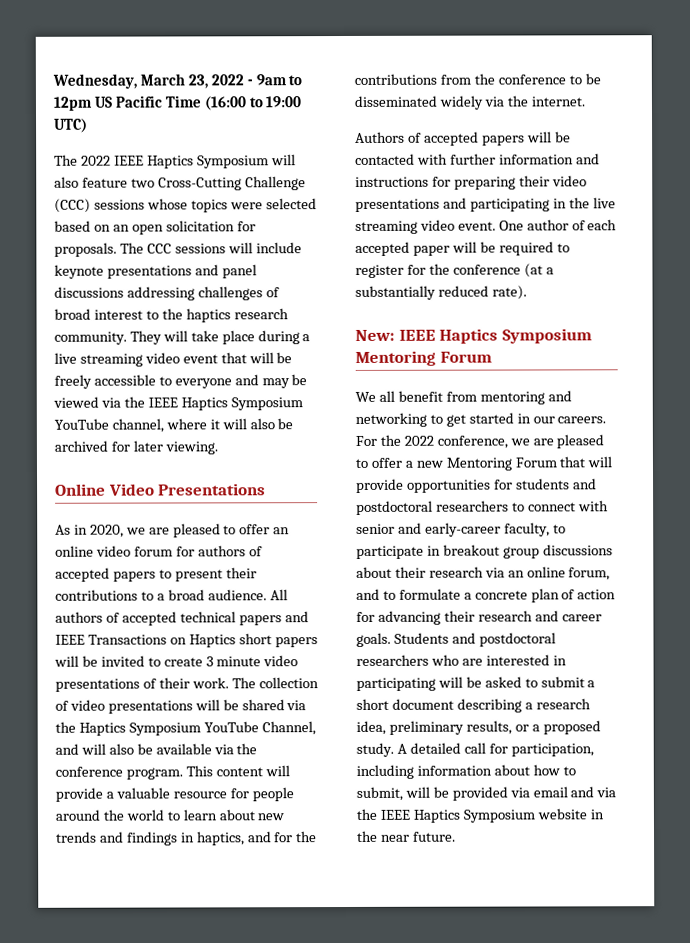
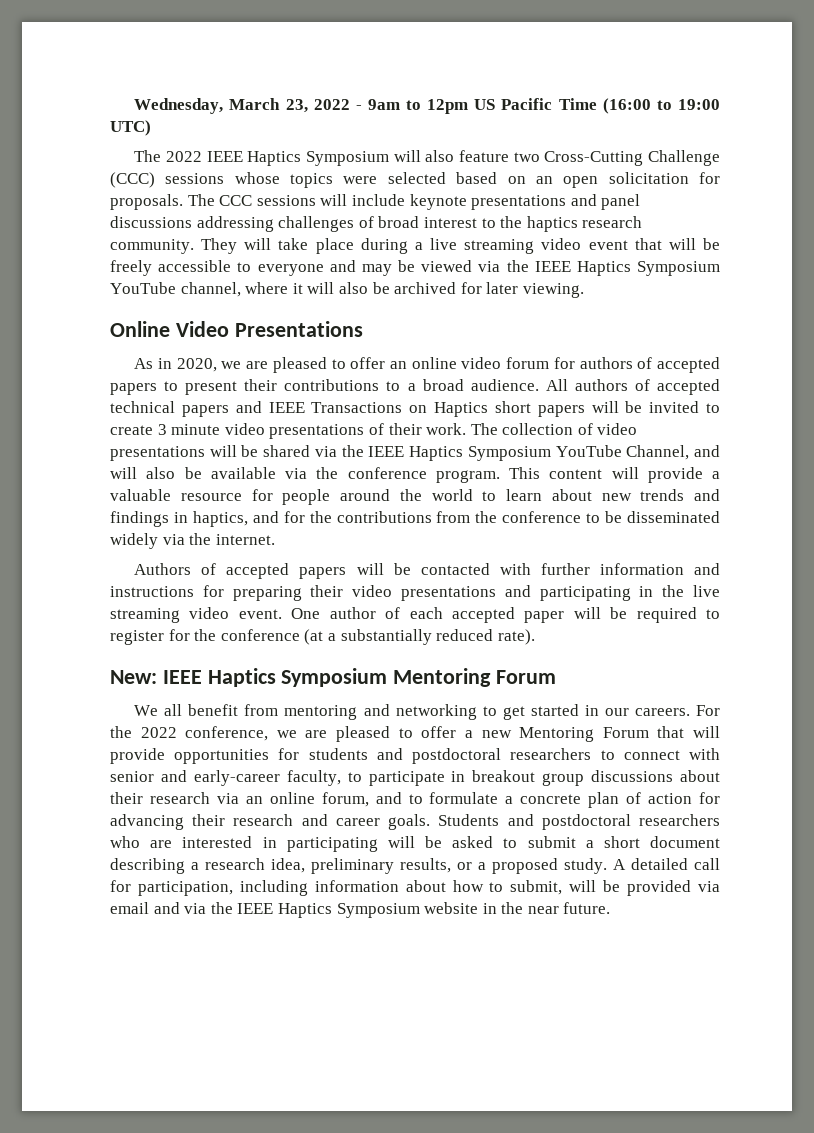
(76, 727) none -> [368,446,405,457] IEEE

